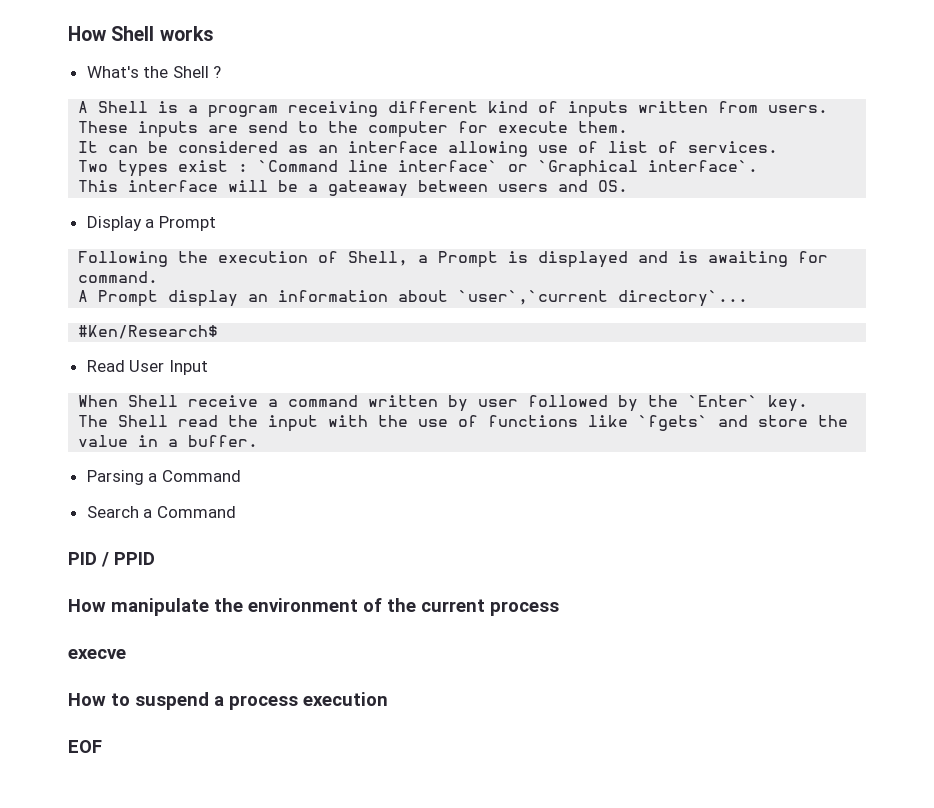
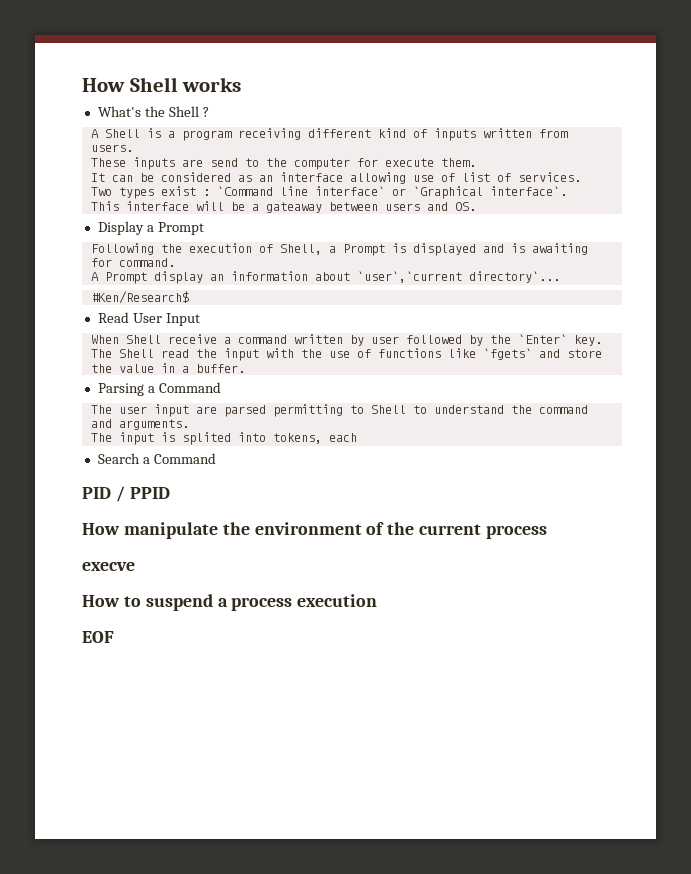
(241, 476) none -> [90,404,588,417] [90,419,189,430] [90,432,357,445] // The user input are parsed permitting to Shell to understand the command and arguments. // The input is splited into tokens, each

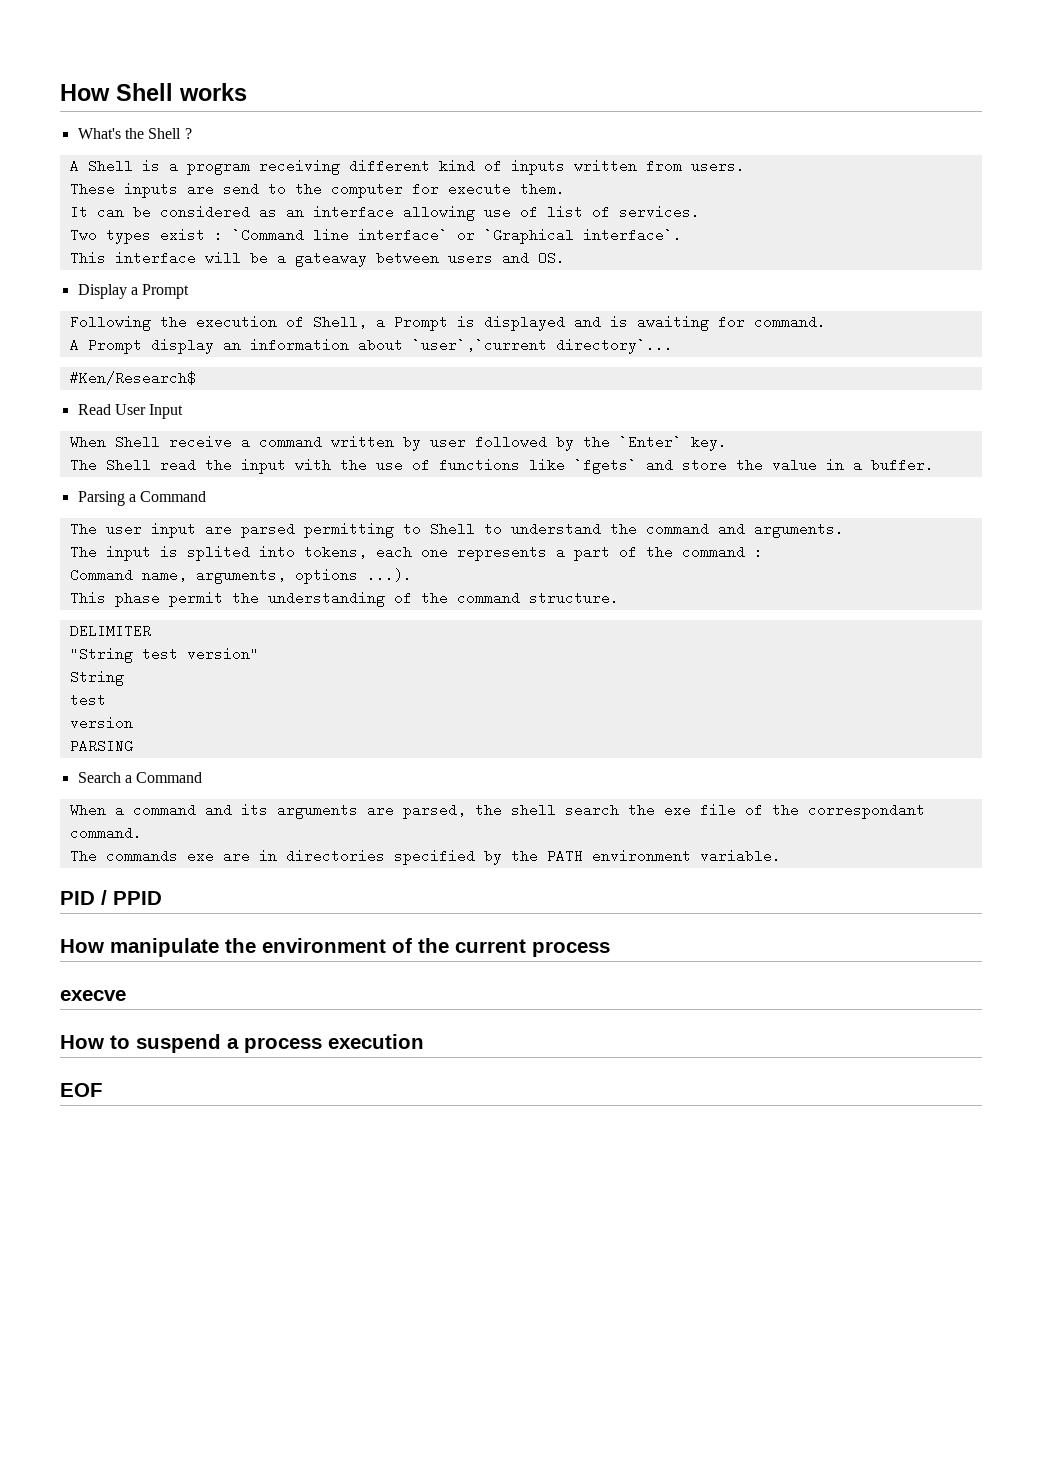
[97,453,216,464] // Search a Command -> [420,545,763,561] [69,568,412,584] [69,591,619,607] [69,624,151,638] [69,647,259,663] [69,670,124,686] [69,693,106,707] [69,716,133,730] [69,739,133,753] [77,772,203,783] [69,803,925,819] [69,826,142,840] [69,849,781,865] one represents a part of the command : // Command name, arguments, options ...). // This phase permit the understanding of the command structure. // DELIMITER // "String test version" // String // test // version // PARSING // Search a Command // When a command and its arguments are parsed, the shell search the exe file of the correspondant command. // The commands exe are in directories specified by the PATH environment variable.

